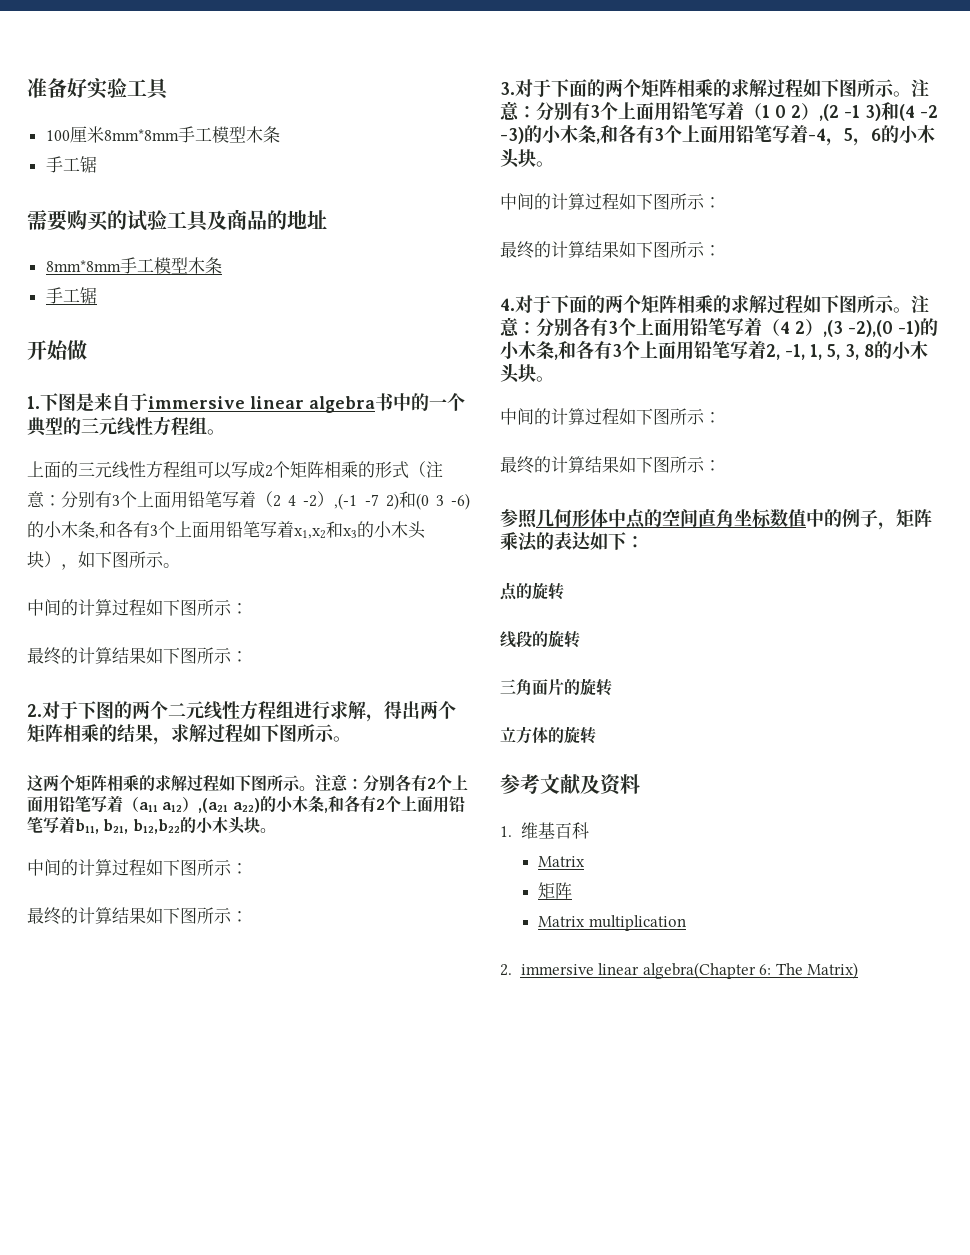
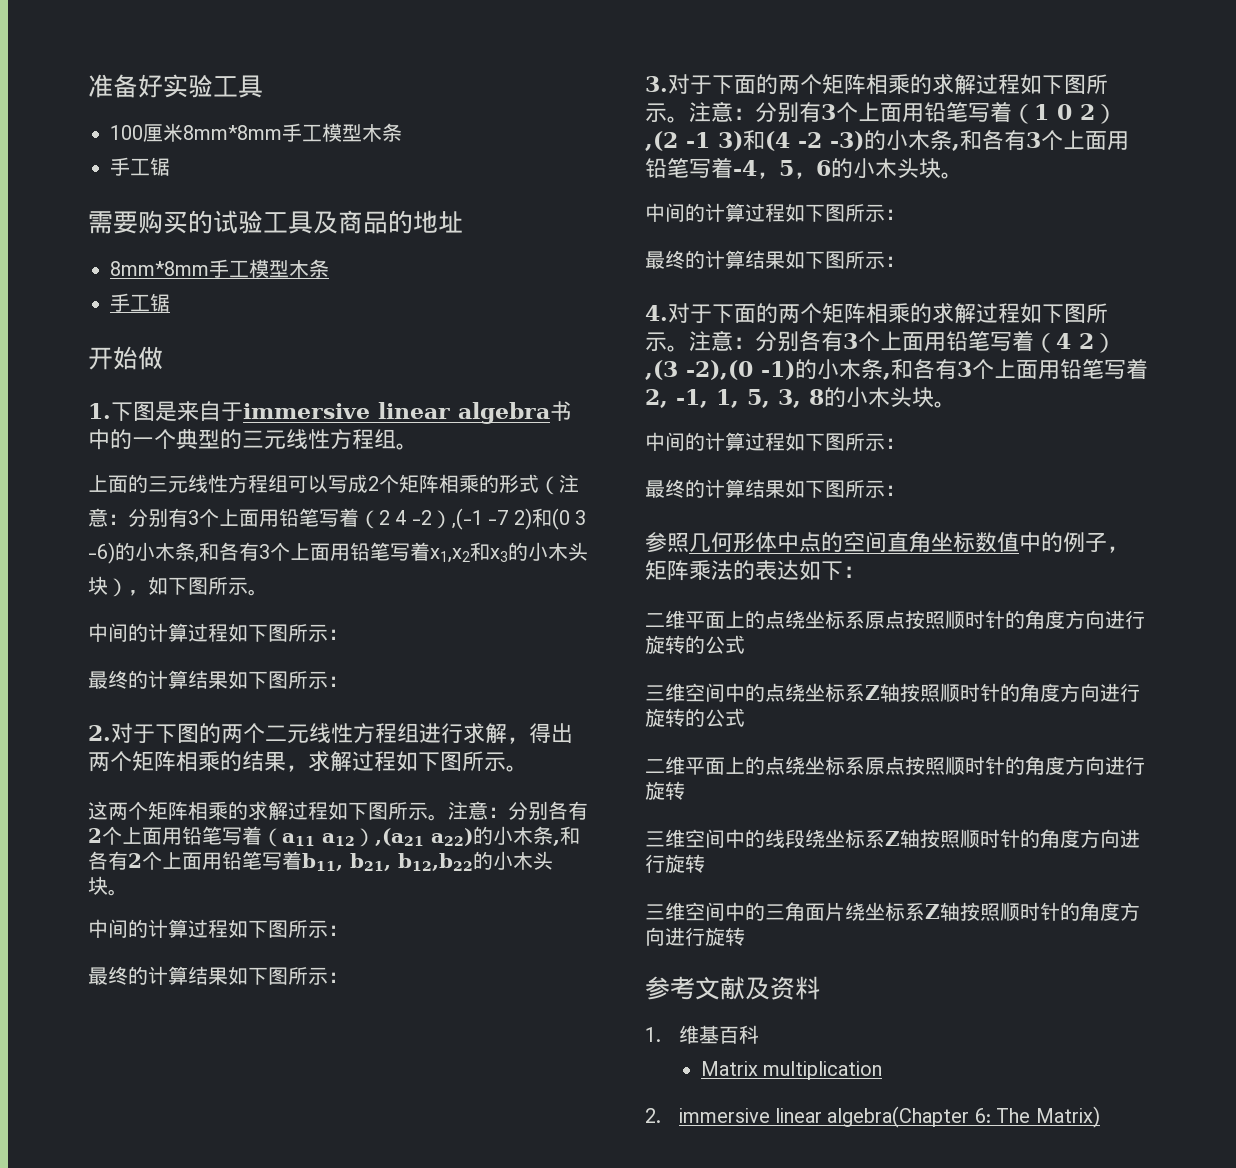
[500,582,564,600] [500,630,580,648] [500,678,612,696] [500,726,564,744] 点的旋转 // 线段的旋转 // 三角面片的旋转 // 立方体的 -> [645,610,1145,629] [645,635,745,654] [645,683,1140,702] [645,708,745,727] [645,756,1145,775] [645,781,685,800] [645,829,1140,848] [645,854,705,873] [645,902,1140,921] [645,927,705,946] 二维平面上的点绕坐标系原点按照顺时针的角度方向进行旋转的公式 // 三维空间中的点绕坐标系Z轴按照顺时针的角度方向进行旋转的公式 // 二维平面上的点绕坐标系原点按照顺时针的角度方向进行旋转 // 三维空间中的线段绕坐标系Z轴按照顺时针的角度方向进行旋转 // 三维空间中的三角面片绕坐标系Z轴按照顺时针的角度方向进行
[538,882,573,899] [538,916,586,927] // 矩阵 // Matrix -> (758, 1068) none

